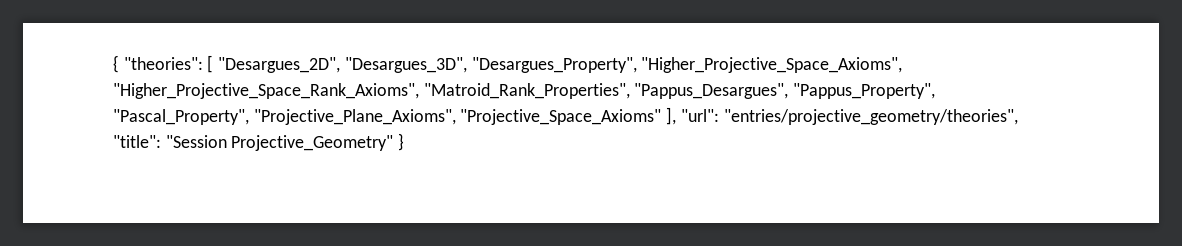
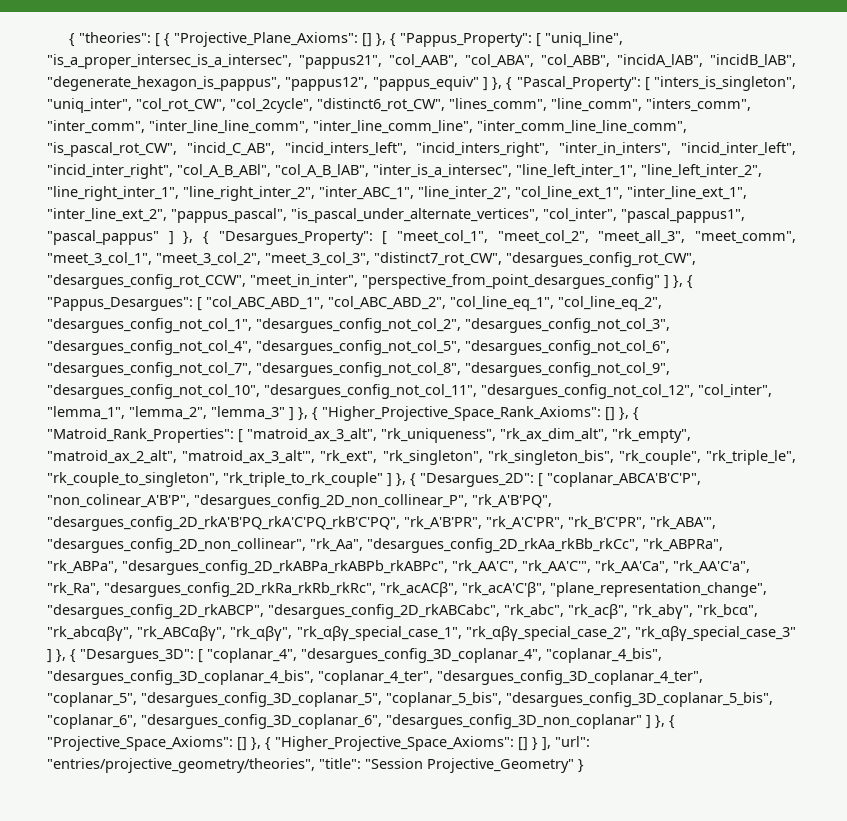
[218,57,903,73] [113,83,936,99] [113,109,662,125] "Desargues_2D", "Desargues_3D", "Desargues_Property", "Higher_Projective_Space_Axioms", "Higher_Projective_Space_Rank_Axioms", "Matroid_Rank_Properties", "Pappus_Desargues", "Pappus_Property", "Pascal_Property", "Projective_Plane_Axioms", "Projective_Space_Axioms" -> [163,32,623,47] [47,54,796,69] [47,76,796,91] [47,98,751,113] [47,120,687,134] [47,142,796,157] [47,164,762,179] [47,186,747,201] [47,208,745,223] [47,230,796,245] [47,252,696,267] [47,274,693,289] [47,296,662,311] [47,318,670,333] [47,340,670,355] [47,362,670,377] [47,384,772,399] [47,406,639,421] [47,428,691,443] [47,450,796,465] [47,472,701,487] [47,494,552,509] [47,516,716,531] [47,538,723,553] [47,560,750,575] [47,582,767,597] [47,604,758,619] [47,626,796,641] [47,648,662,663] [47,670,703,685] [47,692,773,707] [47,714,675,729] [47,736,538,751] { "Projective_Plane_Axioms": [] }, { "Pappus_Property": [ "uniq_line", "is_a_proper_intersec_is_a_intersec", "pappus21", "col_AAB", "col_ABA", "col_ABB", "incidA_lAB", "incidB_lAB", "degenerate_hexagon_is_pappus", "pappus12", "pappus_equiv" ] }, { "Pascal_Property": [ "inters_is_singleton", "uniq_inter", "col_rot_CW", "col_2cycle", "distinct6_rot_CW", "lines_comm", "line_comm", "inters_comm", "inter_comm", "inter_line_line_comm", "inter_line_comm_line", "inter_comm_line_line_comm", "is_pascal_rot_CW", "incid_C_AB", "incid_inters_left", "incid_inters_right", "inter_in_inters", "incid_inter_left", "incid_inter_right", "col_A_B_ABl", "col_A_B_lAB", "inter_is_a_intersec", "line_left_inter_1", "line_left_inter_2", "line_right_inter_1", "line_right_inter_2", "inter_ABC_1", "line_inter_2", "col_line_ext_1", "inter_line_ext_1", "inter_line_ext_2", "pappus_pascal", "is_pascal_under_alternate_vertices", "col_inter", "pascal_pappus1", "pascal_pappus" ] }, { "Desargues_Property": [ "meet_col_1", "meet_col_2", "meet_all_3", "meet_comm", "meet_3_col_1", "meet_3_col_2", "meet_3_col_3", "distinct7_rot_CW", "desargues_config_rot_CW", "desargues_config_rot_CCW", "meet_in_inter", "perspective_from_point_desargues_config" ] }, { "Pappus_Desargues": [ "col_ABC_ABD_1", "col_ABC_ABD_2", "col_line_eq_1", "col_line_eq_2", "desargues_config_not_col_1", "desargues_config_not_col_2", "desargues_config_not_col_3", "desargues_config_not_col_4", "desargues_config_not_col_5", "desargues_config_not_col_6", "desargues_config_not_col_7", "desargues_config_not_col_8", "desargues_config_not_col_9", "desargues_config_not_col_10", "desargues_config_not_col_11", "desargues_config_not_col_12", "col_inter", "lemma_1", "lemma_2", "lemma_3" ] }, { "Higher_Projective_Space_Rank_Axioms": [] }, { "Matroid_Rank_Properties": [ "matroid_ax_3_alt", "rk_uniqueness", "rk_ax_dim_alt", "rk_empty", "matroid_ax_2_alt", "matroid_ax_3_alt'", "rk_ext", "rk_singleton", "rk_singleton_bis", "rk_couple", "rk_triple_le", "rk_couple_to_singleton", "rk_triple_to_rk_couple" ] }, { "Desargues_2D": [ "coplanar_ABCA'B'C'P", "non_colinear_A'B'P", "desargues_config_2D_non_collinear_P", "rk_A'B'PQ", "desargues_config_2D_rkA'B'PQ_rkA'C'PQ_rkB'C'PQ", "rk_A'B'PR", "rk_A'C'PR", "rk_B'C'PR", "rk_ABA'", "desargues_config_2D_non_collinear", "rk_Aa", "desargues_config_2D_rkAa_rkBb_rkCc", "rk_ABPRa", "rk_ABPa", "desargues_config_2D_rkABPa_rkABPb_rkABPc", "rk_AA'C", "rk_AA'C'", "rk_AA'Ca", "rk_AA'C'a", "rk_Ra", "desargues_config_2D_rkRa_rkRb_rkRc", "rk_acACβ", "rk_acA'C'β", "plane_representation_change", "desargues_config_2D_rkABCP", "desargues_config_2D_rkABCabc", "rk_abc", "rk_acβ", "rk_abγ", "rk_bcα", "rk_abcαβγ", "rk_ABCαβγ", "rk_αβγ", "rk_αβγ_special_case_1", "rk_αβγ_special_case_2", "rk_αβγ_special_case_3" ] }, { "Desargues_3D": [ "coplanar_4", "desargues_config_3D_coplanar_4", "coplanar_4_bis", "desargues_config_3D_coplanar_4_bis", "coplanar_4_ter", "desargues_config_3D_coplanar_4_ter", "coplanar_5", "desargues_config_3D_coplanar_5", "coplanar_5_bis", "desargues_config_3D_coplanar_5_bis", "coplanar_6", "desargues_config_3D_coplanar_6", "desargues_config_3D_non_coplanar" ] }, { "Projective_Space_Axioms": [] }, { "Higher_Projective_Space_Axioms": [] }

